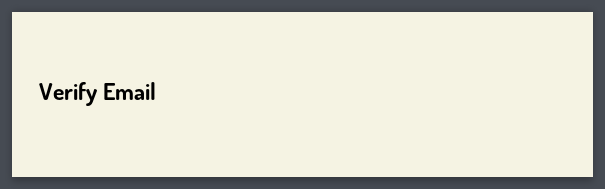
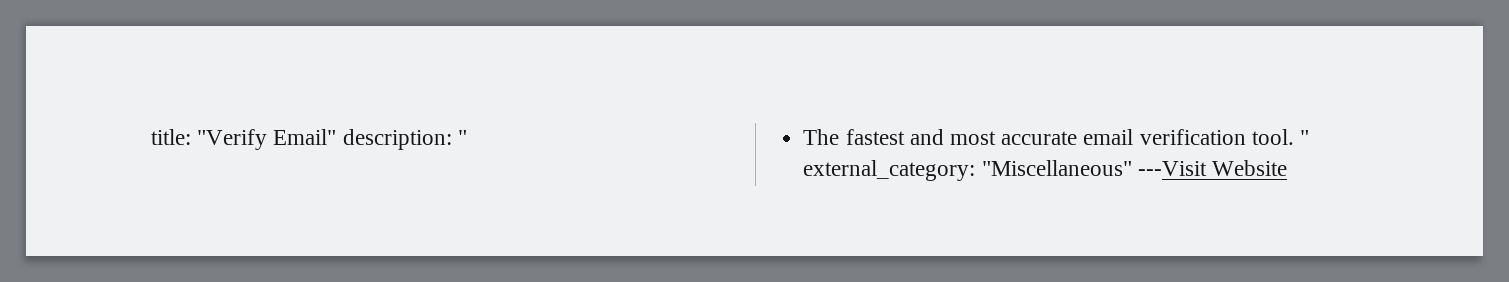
[39,82,157,106] Verify Email -> [151,129,467,150] [803,129,1309,145] [803,160,1287,181] title: "Verify Email" description: " // The fastest and most accurate email verification tool. " external_category: "Miscellaneous" ---Visit Website

